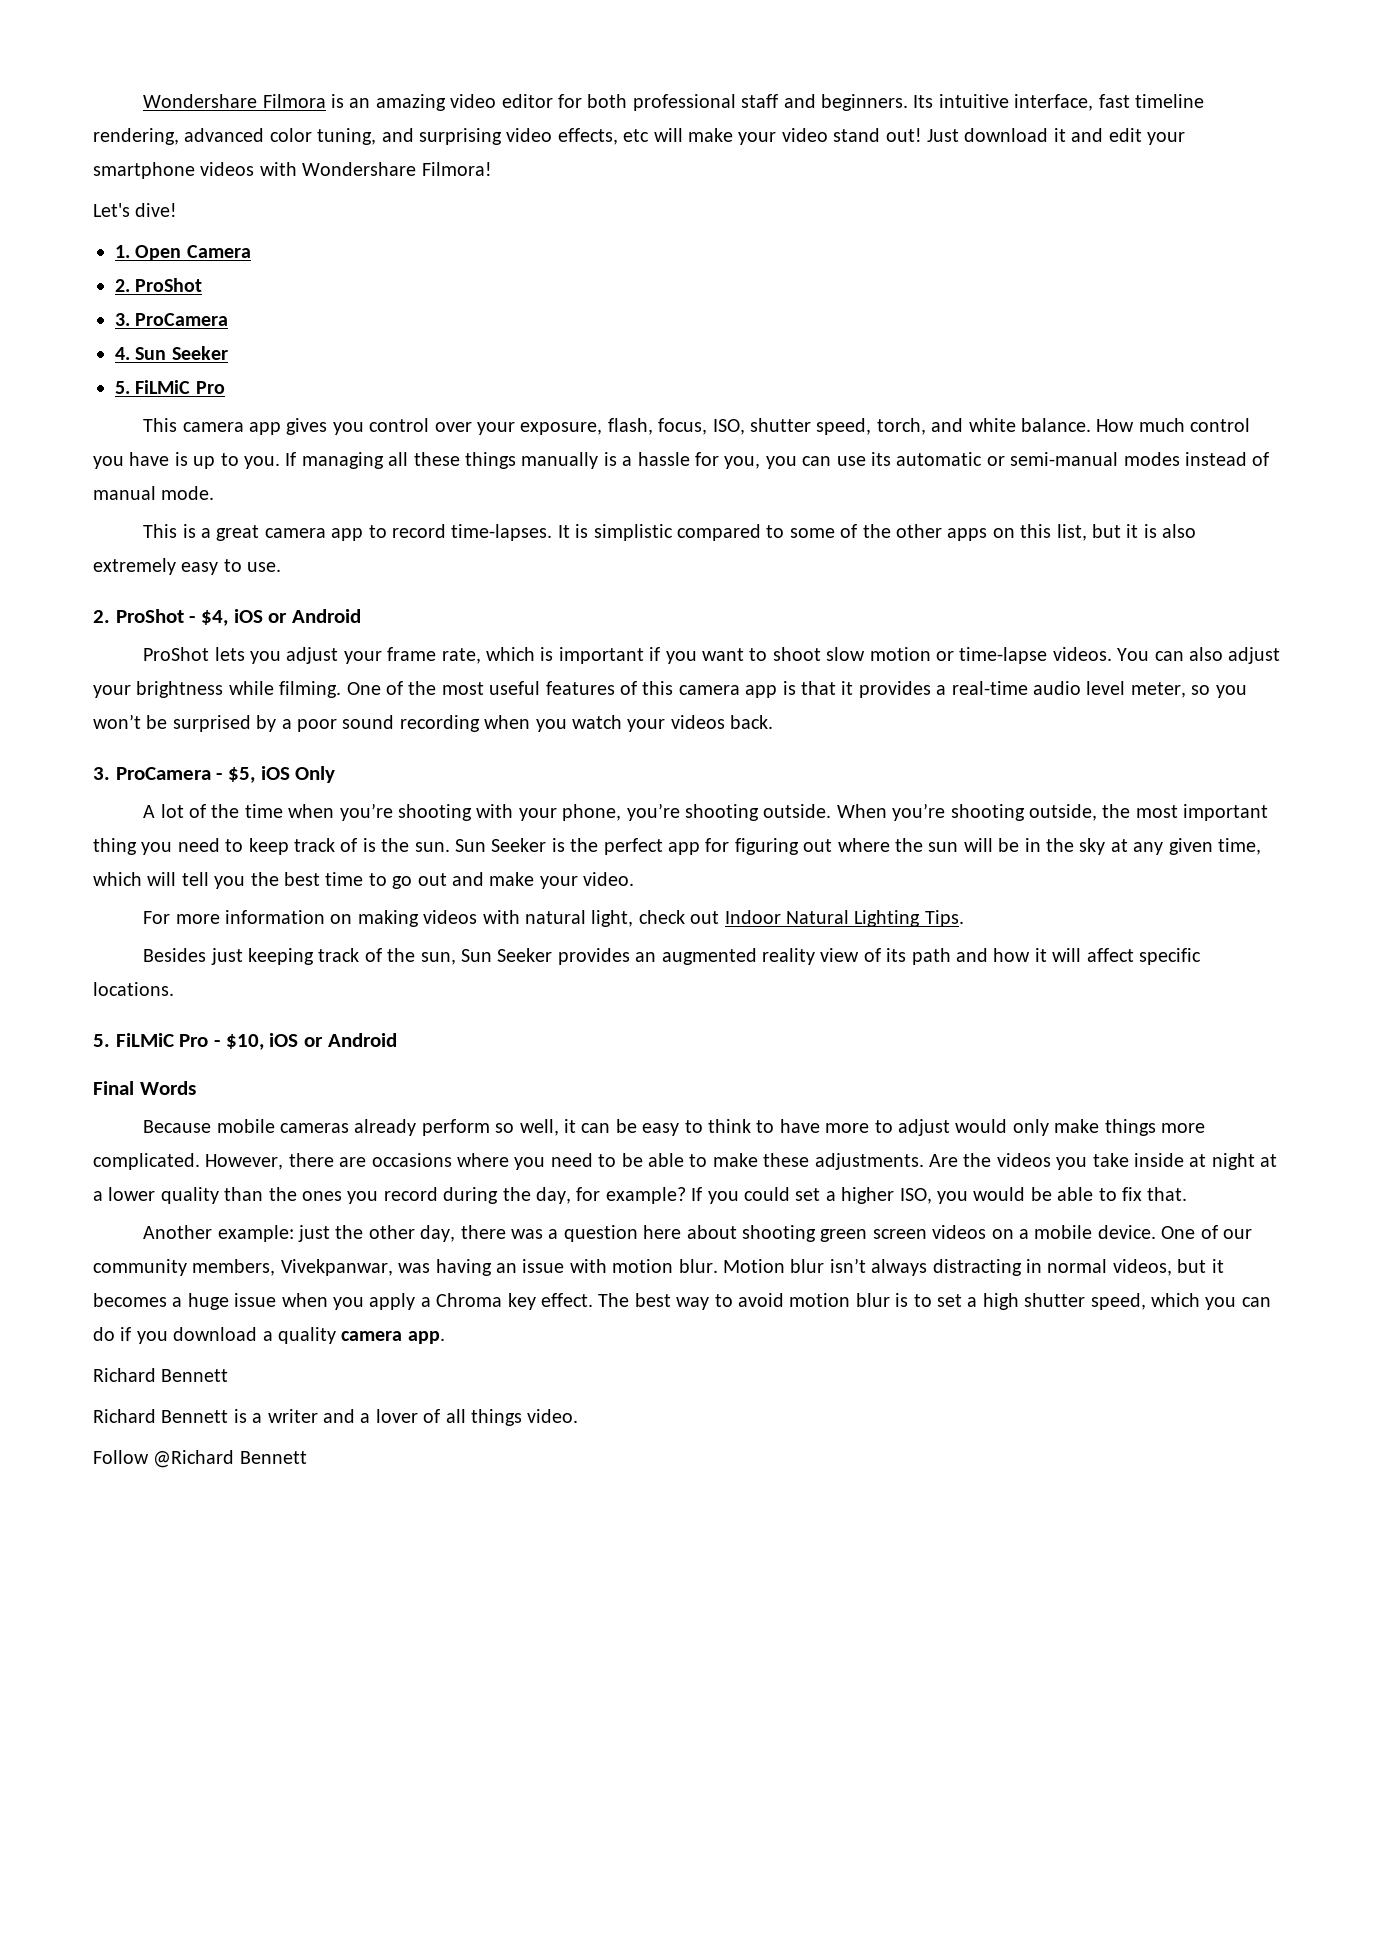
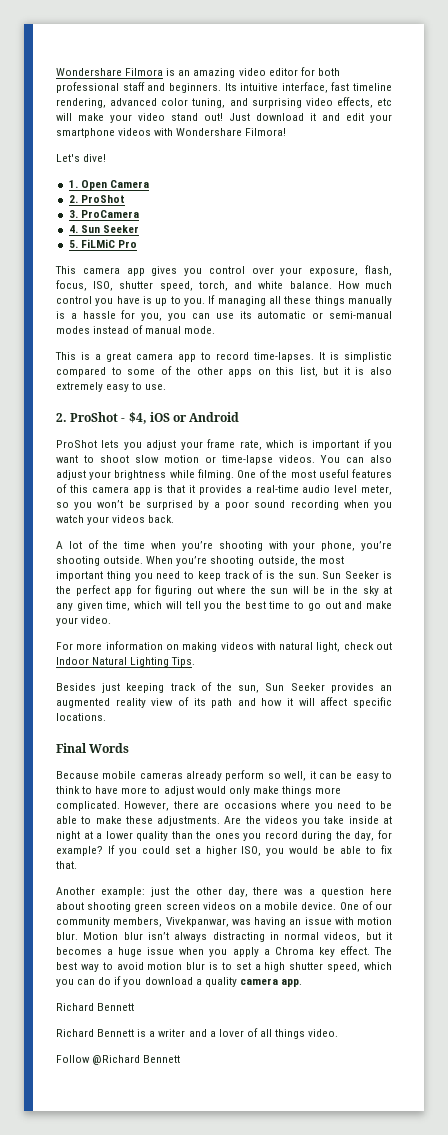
[93,766,336,783] // 3. ProCamera - $5, iOS Only -> (175, 519) none
[93,1033,397,1050] // 5. FiLMiC Pro - $10, iOS or Android -> (106, 717) none

